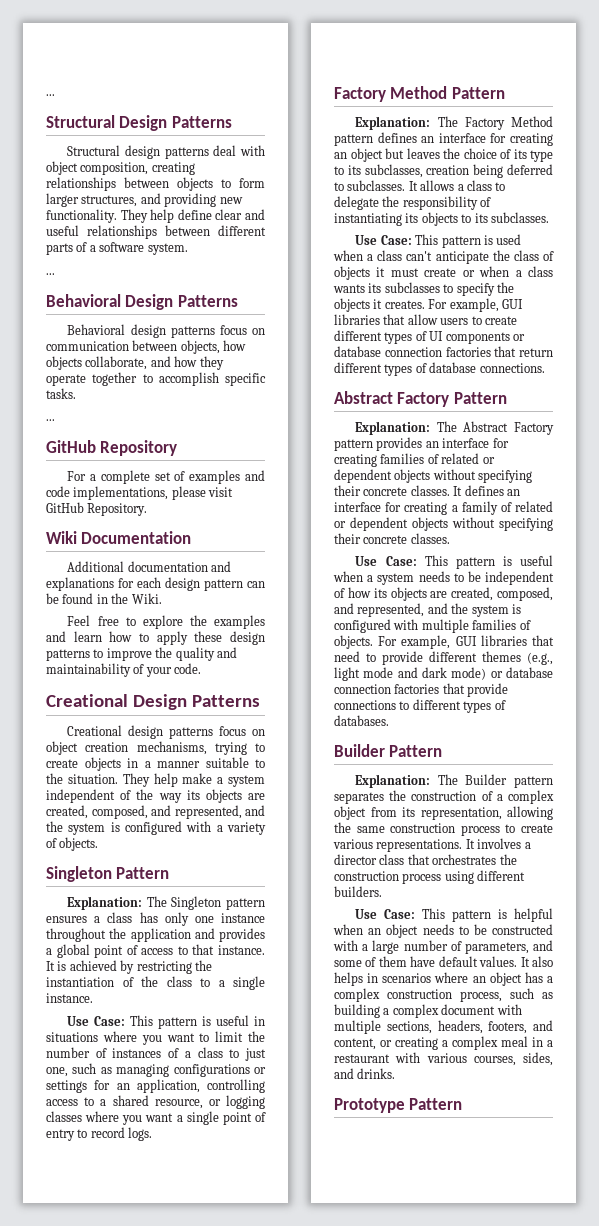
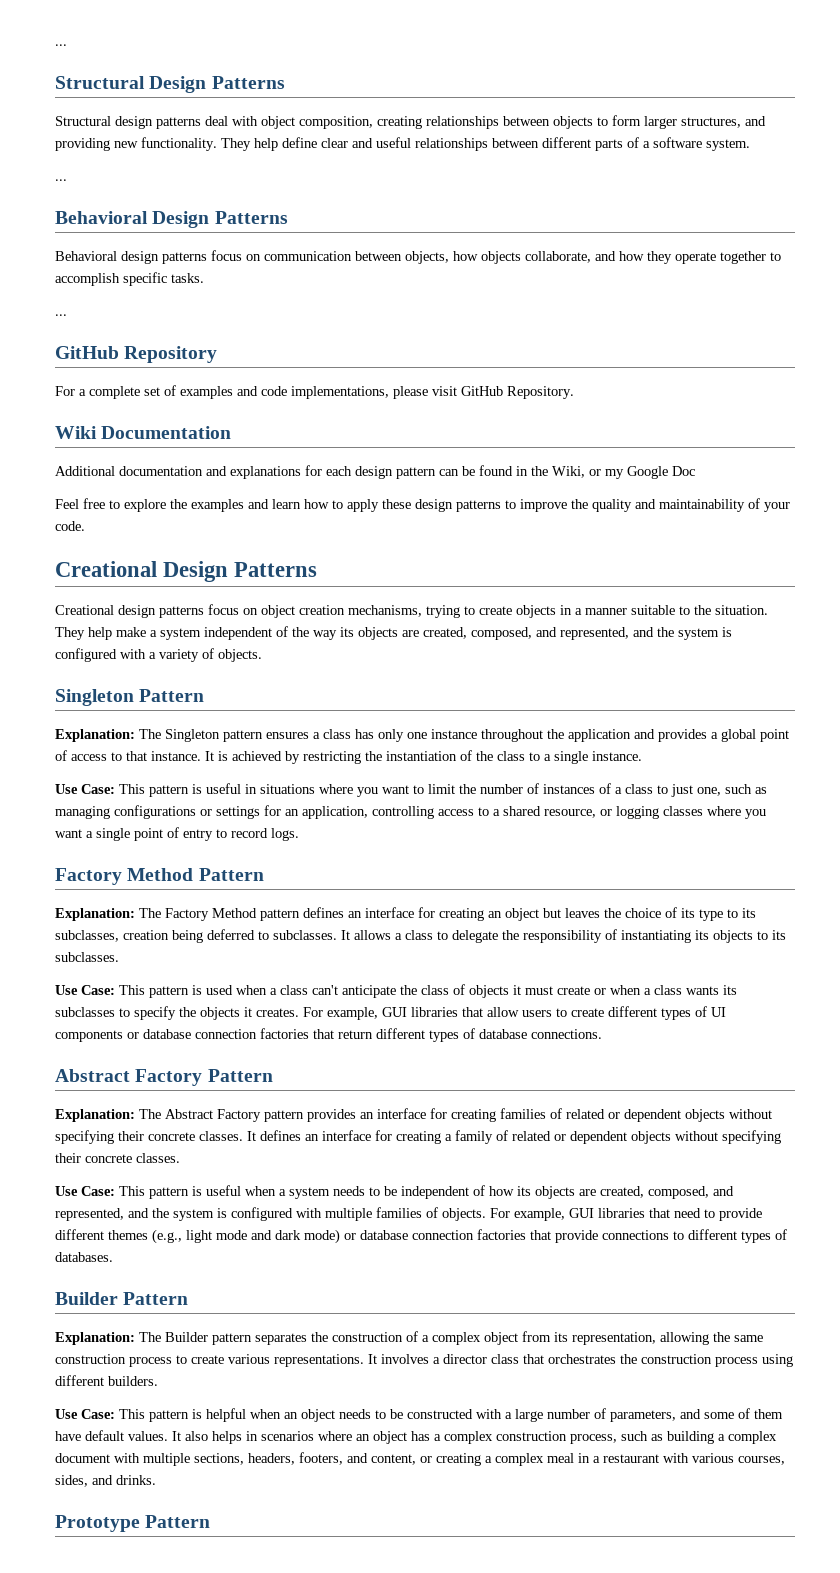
[131,593,162,604] Wiki. -> [552,466,695,479] Wiki, or my Google Doc

